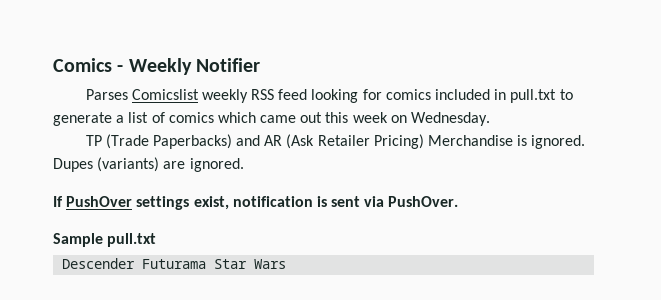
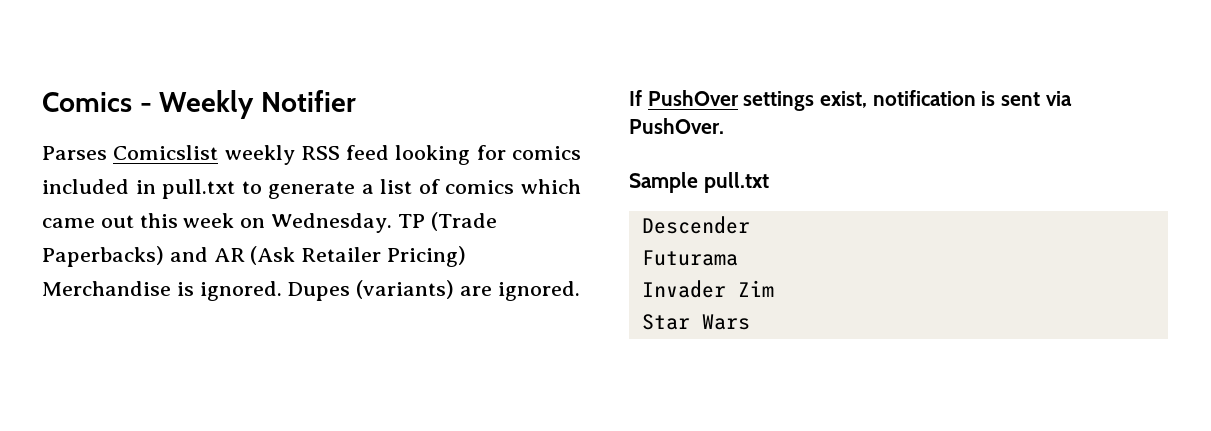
(491, 119) // -> (393, 223) none
(136, 263) none -> (750, 225) //
(207, 264) none -> [641,280,774,298] // Invader Zim //

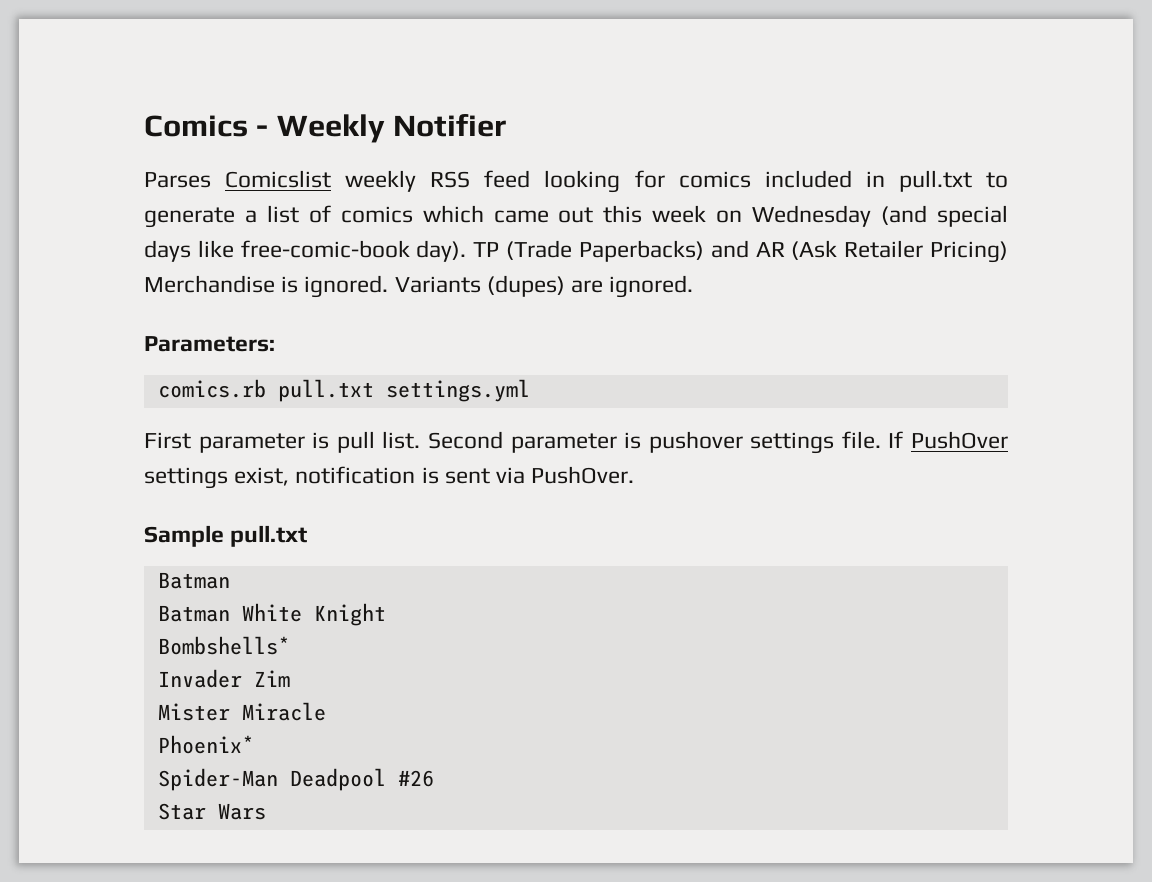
[271,213,393,233] Wednesday. -> [752,205,1008,227] [144,240,467,262] Wednesday (and special days like free-comic-book day).
[287,280,455,301] Dupes (variants) -> [394,275,565,297] Variants (dupes)
(580, 291) none -> [144,336,275,352] [157,379,530,402] [144,431,881,454] Parameters: // comics.rb pull.txt settings.yml // First parameter is pull list. Second parameter is pushover settings file.
[641,216,750,234] [641,250,738,266] [641,280,774,298] Descender // Futurama // Invader Zim -> [157,572,230,589] [157,603,386,626] [157,636,290,655] [157,669,290,688] [157,702,326,721] [157,735,254,754] [157,768,434,791] Batman // Batman White Knight // Bombshells* // Invader Zim // Mister Miracle // Phoenix* // Spider-Man Deadpool #26

